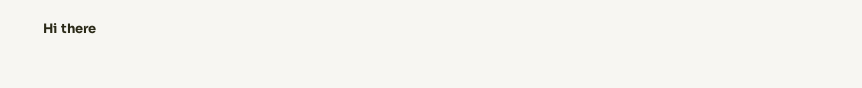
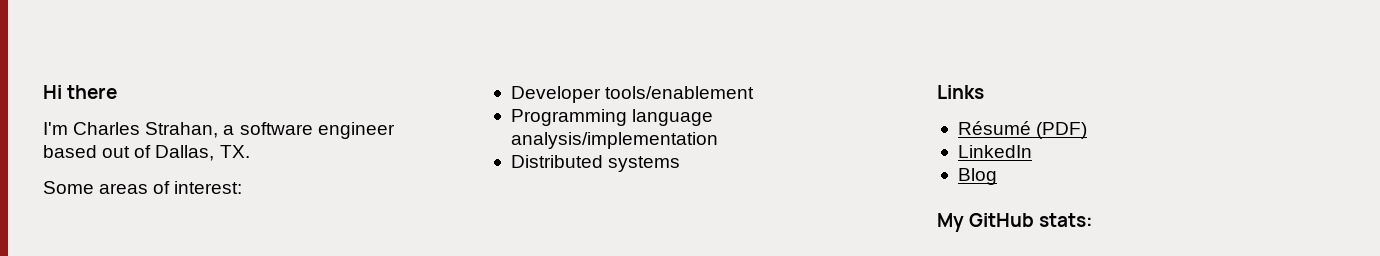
(96, 28) none -> [43,122,395,139] [43,145,250,161] [43,181,243,194] [510,86,755,103] [510,109,714,126] [510,132,718,149] [510,155,681,172] [937,85,984,99] [957,121,1088,139] [957,145,1032,158] [957,168,997,185] [937,213,1094,232] // I'm Charles Strahan, a software engineer based out of Dallas, TX. // Some areas of interest: // Developer tools/enablement // Programming language analysis/implementation // Distributed systems // Links // Résumé (PDF) // LinkedIn // Blog // My GitHub stats:

